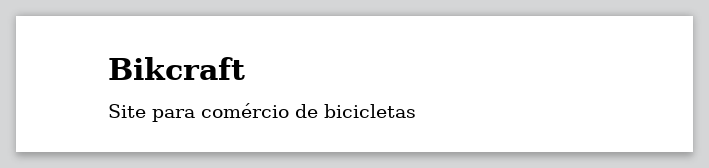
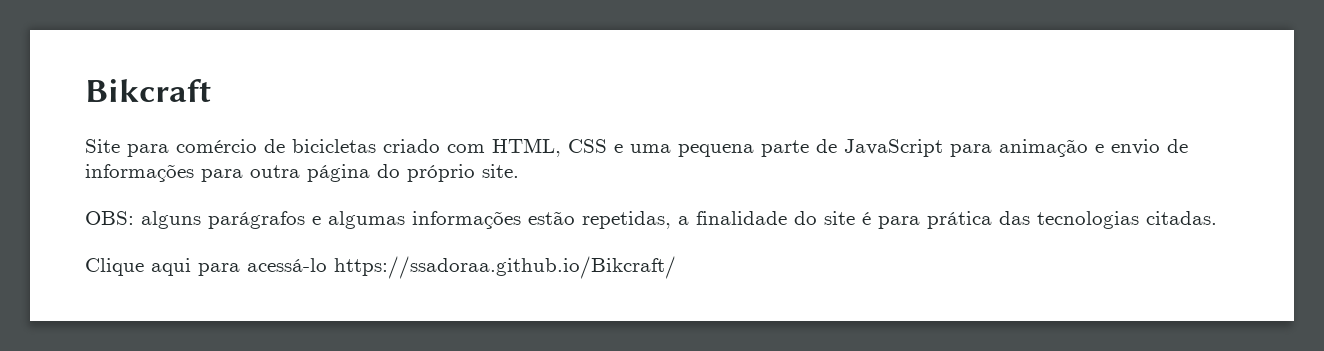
(416, 111) none -> [383,138,1188,157] [85,164,519,182] [85,211,1217,229] [85,256,676,279] criado com HTML, CSS e uma pequena parte de JavaScript para animação e envio de informações para outra página do próprio site. // OBS: alguns parágrafos e algumas informações estão repetidas, a finalidade do site é para prática das tecnologias citadas. // Clique aqui para acessá-lo https://ssadoraa.github.io/Bikcraft/

